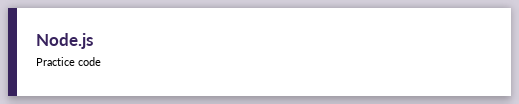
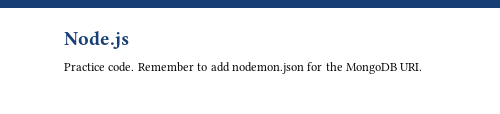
[78,57,101,66] code -> [108,62,423,74] code. Remember to add nodemon.json for the MongoDB URI.

